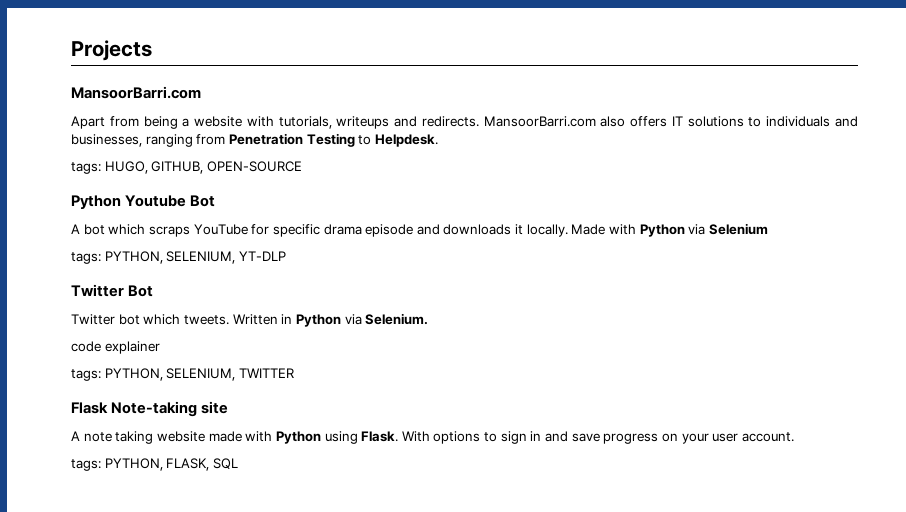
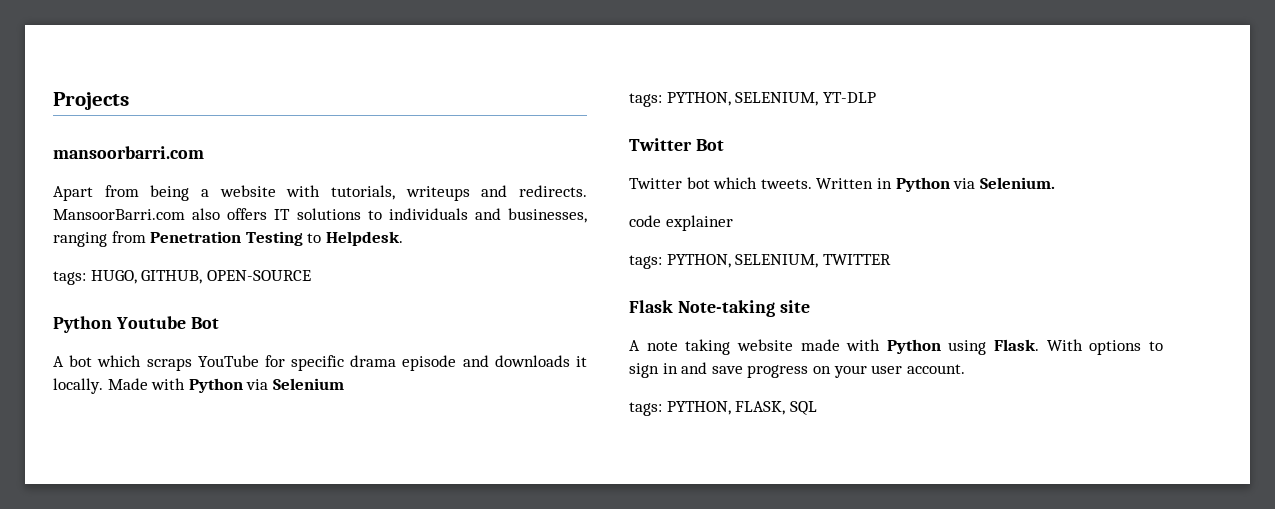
[71,86,201,99] MansoorBarri.com -> [53,146,204,159] mansoorbarri.com

